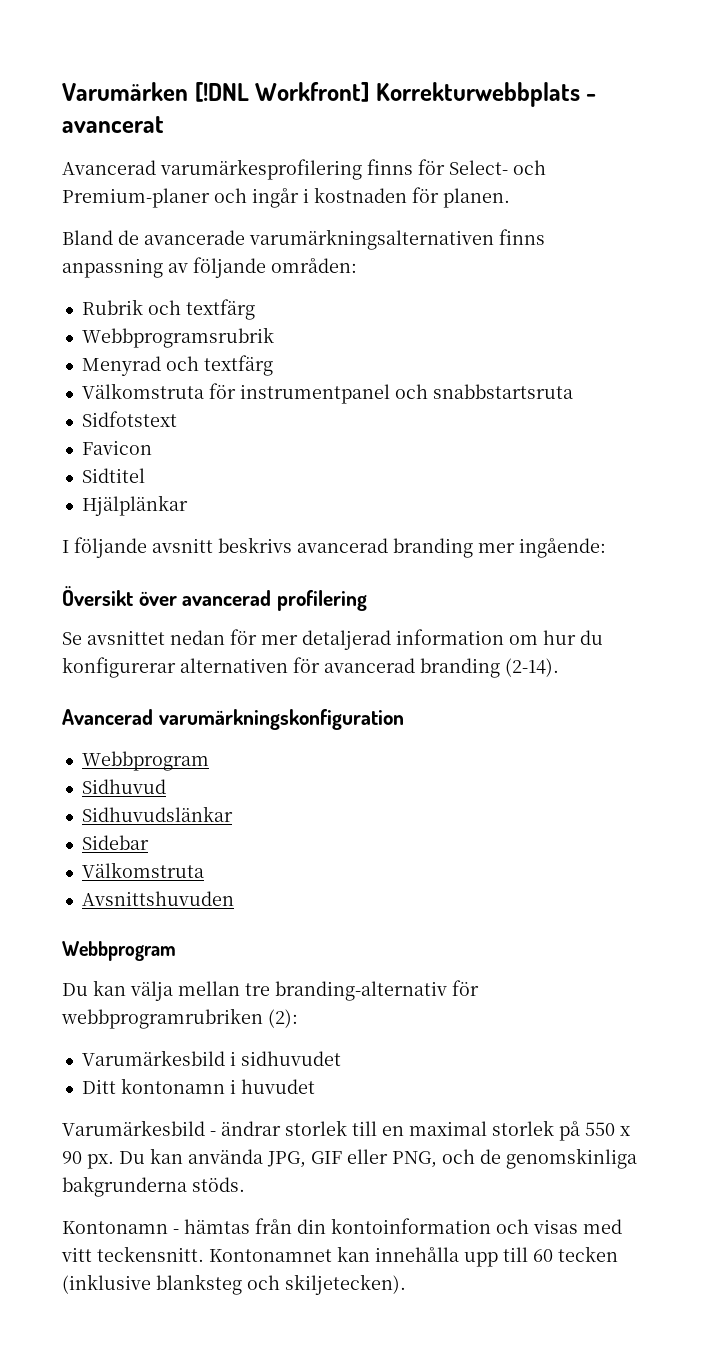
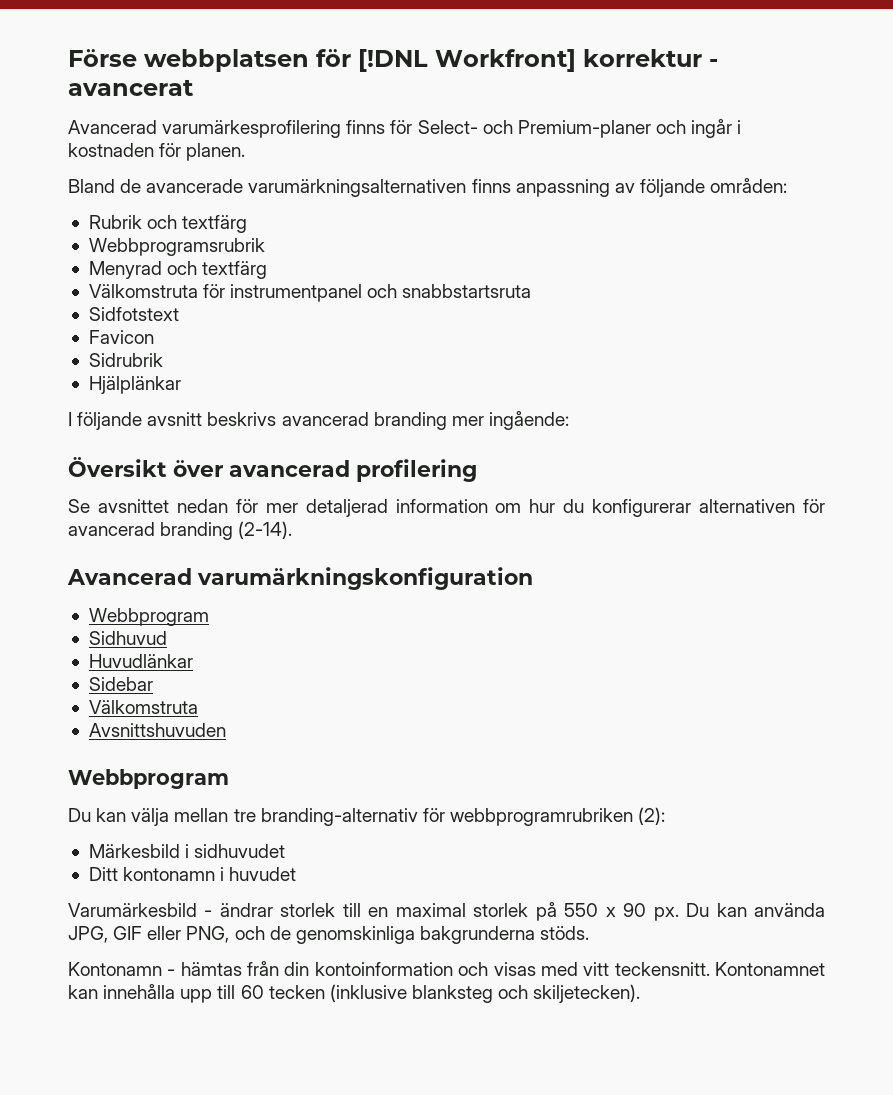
[62,82,188,101] Varumärken -> [68,49,351,72] Förse webbplatsen för
[375,82,580,107] Korrekturwebbplats -> [583,49,702,67] korrektur
[81,468,145,483] Sidtitel -> [88,353,163,367] Sidrubrik
[81,806,233,822] Sidhuvudslänkar -> [88,654,193,668] Huvudlänkar
[81,1050,225,1066] Varumärkesbild -> [88,844,180,858] Märkesbild

